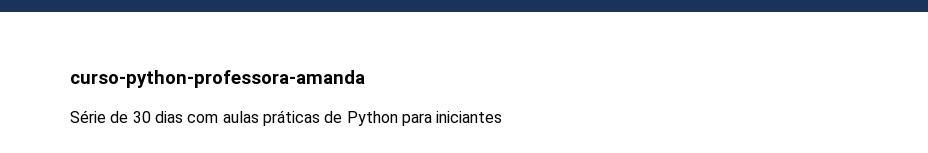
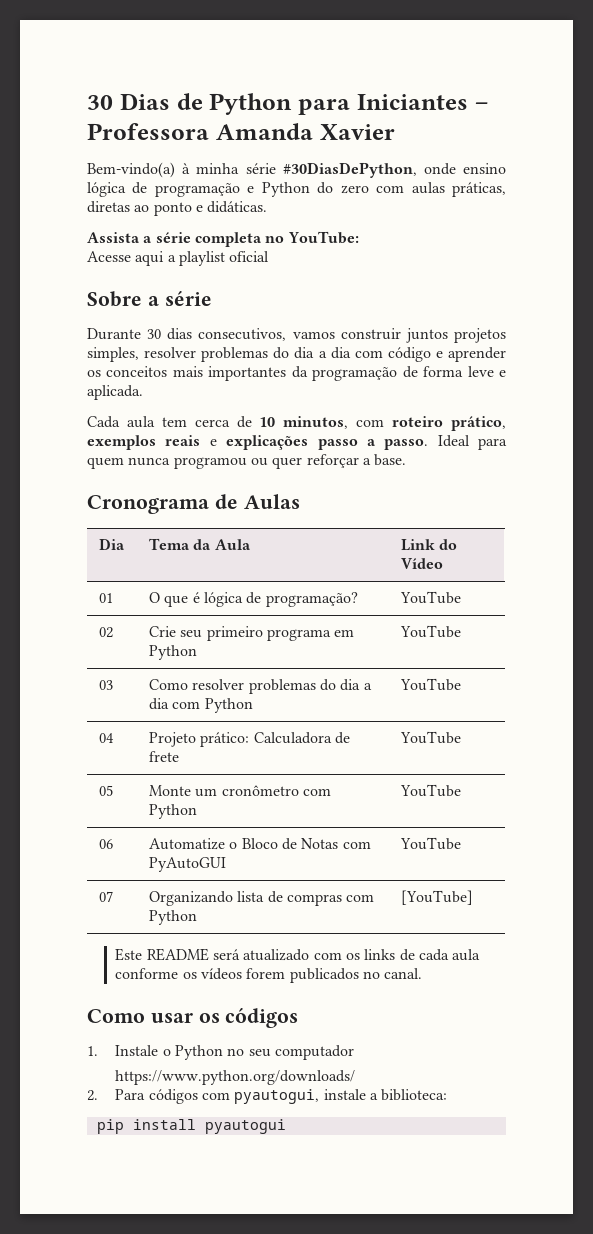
[70,70,365,88] [70,110,503,126] curso-python-professora-amanda // Série de 30 dias com aulas práticas de Python para iniciantes -> [87,93,488,115] [87,123,395,140] [87,162,506,178] [87,182,507,197] [87,201,268,216] [87,231,359,247] [87,251,270,266] [87,291,212,307] [87,328,506,343] [87,347,507,362] [87,366,507,381] [87,385,143,400] [87,416,507,431] [87,435,507,450] [87,454,407,469] [87,494,300,514] [99,538,126,550] [149,538,251,550] [401,539,458,551] [401,558,444,569] [99,593,114,603] [149,592,358,607] [400,591,462,604] [99,627,114,638] [149,626,355,641] [149,645,198,660] [400,625,462,638] [99,680,114,690] [149,679,372,694] [149,698,253,713] [400,678,462,691] [99,733,115,743] [149,732,351,747] [149,751,180,762] [400,731,462,744] [99,785,114,796] [149,785,332,797] [149,804,198,819] [400,784,462,797] [99,839,114,849] [149,838,371,850] [149,857,227,872] [400,837,462,850] [99,891,114,902] [149,891,375,906] [149,910,198,925] [401,890,474,905] [115,948,481,961] [115,968,423,983] [87,1008,299,1028] [87,1045,355,1060] [115,1070,356,1085] [87,1089,448,1104] [96,1119,286,1134] 30 Dias de Python para Iniciantes – Professora Amanda Xavier // Bem-vindo(a) à minha série #30DiasDePython, onde ensino lógica de programação e Python do zero com aulas práticas, diretas ao ponto e didáticas. // Assista a série completa no YouTube: // Acesse aqui a playlist oficial // Sobre a série // Durante 30 dias consecutivos, vamos construir juntos projetos simples, resolver problemas do dia a dia com código e aprender os conceitos mais importantes da programação de forma leve e aplicada. // Cada aula tem cerca de 10 minutos, com roteiro prático, exemplos reais e explicações passo a passo. Ideal para quem nunca programou ou quer reforçar a base. // Cronograma de Aulas // Dia | Tema da Aula | Link do Vídeo // 01 | O que é lógica de programação? | YouTube // 02 | Crie seu primeiro programa em Python | YouTube // 03 | Como resolver problemas do dia a dia com Python | YouTube // 04 | Projeto prático: Calculadora de frete | YouTube // 05 | Monte um cronômetro com Python | YouTube // 06 | Automatize o Bloco de Notas com PyAutoGUI | YouTube // 07 | Organizando lista de compras com Python | [YouTube] // Este README será atualizado com os links de cada aula conforme os vídeos forem publicados no canal. // Como usar os códigos // 1. Instale o Python no seu computador // https://www.python.org/downloads/ // 2. Para códigos com pyautogui, instale a biblioteca: // pip install pyautogui

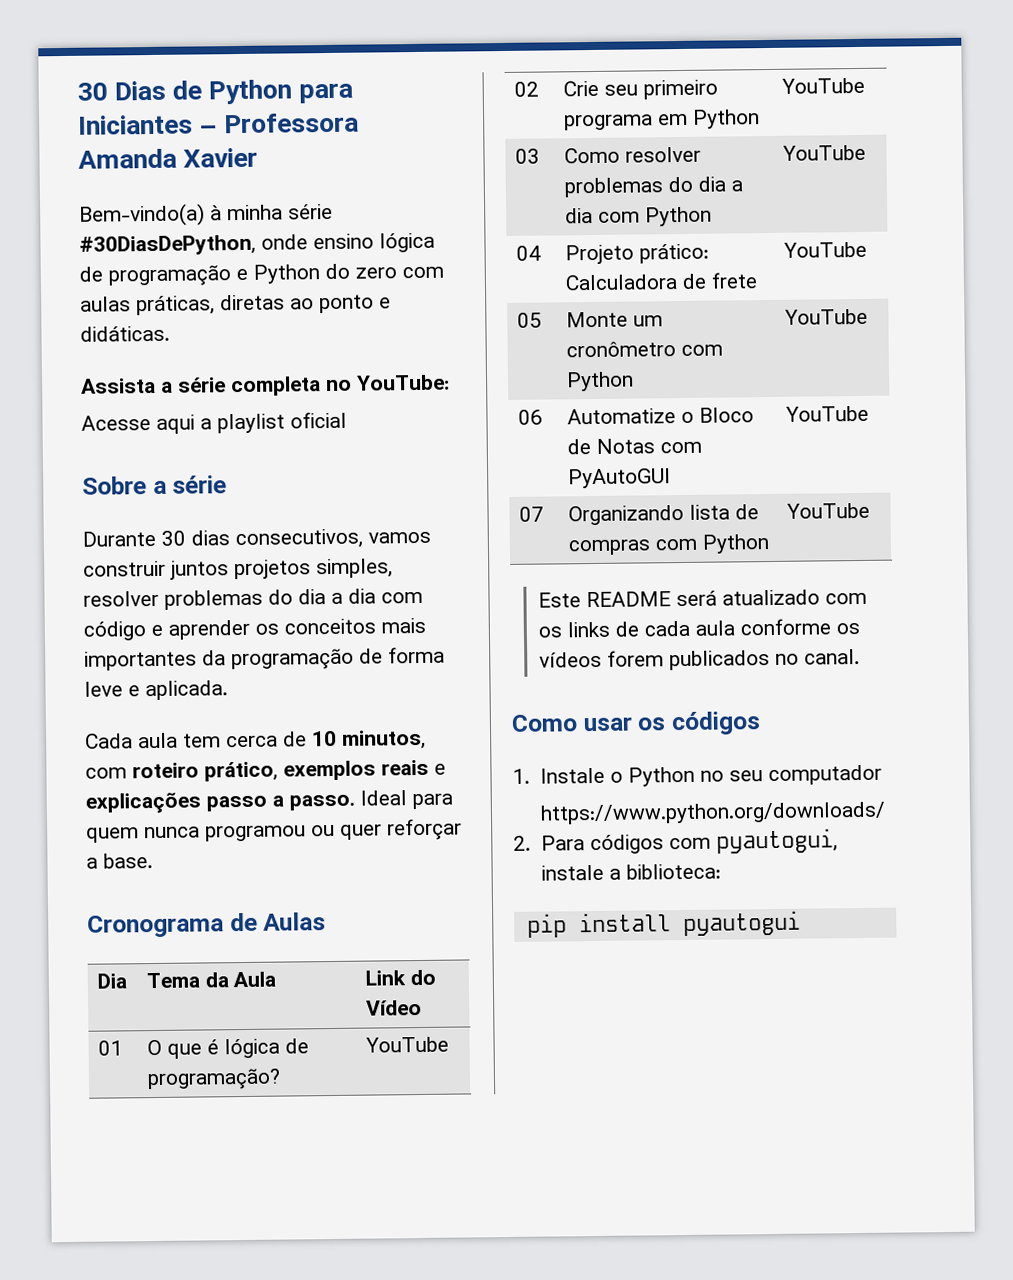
[401,890,474,905] [YouTube] -> [785,502,870,519] YouTube

